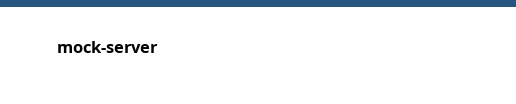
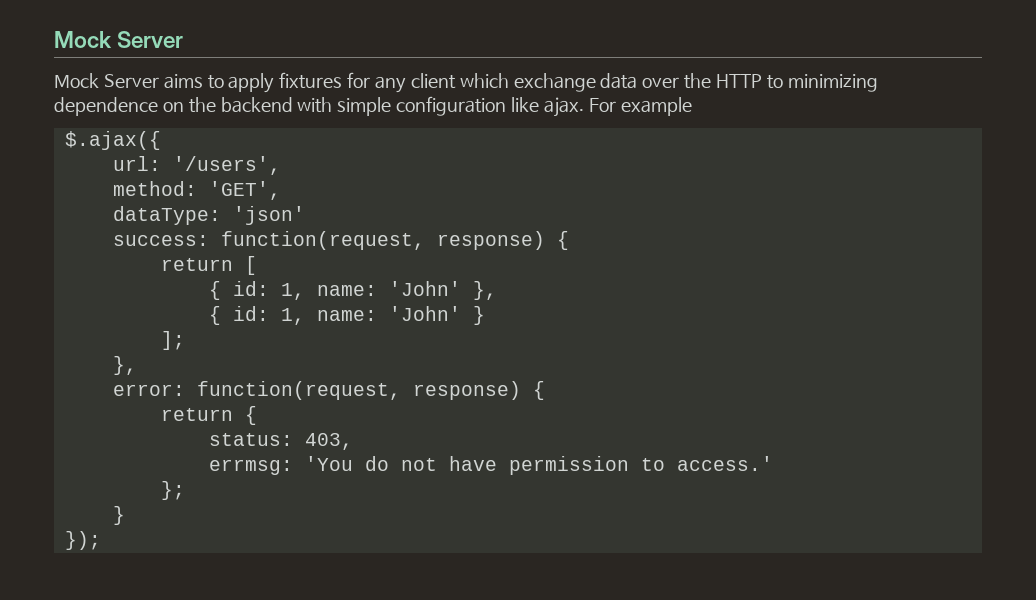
[57,41,158,53] mock-server -> [54,31,184,48] [54,72,878,93] [54,96,692,117] [64,131,161,150] [112,156,281,175] [112,181,281,200] [112,206,305,225] [112,231,569,250] [160,256,257,275] [208,281,497,300] [208,306,485,325] [160,331,185,350] [112,356,137,375] [112,381,545,400] [160,406,257,425] [208,433,353,450] [208,456,773,475] [160,481,185,500] [112,506,125,525] [64,531,101,550] Mock Server // Mock Server aims to apply fixtures for any client which exchange data over the HTTP to minimizing dependence on the backend with simple configuration like ajax. For example // $.ajax({ // url: '/users', // method: 'GET', // dataType: 'json' // success: function(request, response) { // return [ // { id: 1, name: 'John' }, // { id: 1, name: 'John' } // ]; // }, // error: function(request, response) { // return { // status: 403, // errmsg: 'You do not have permission to access.' // }; // } // });

